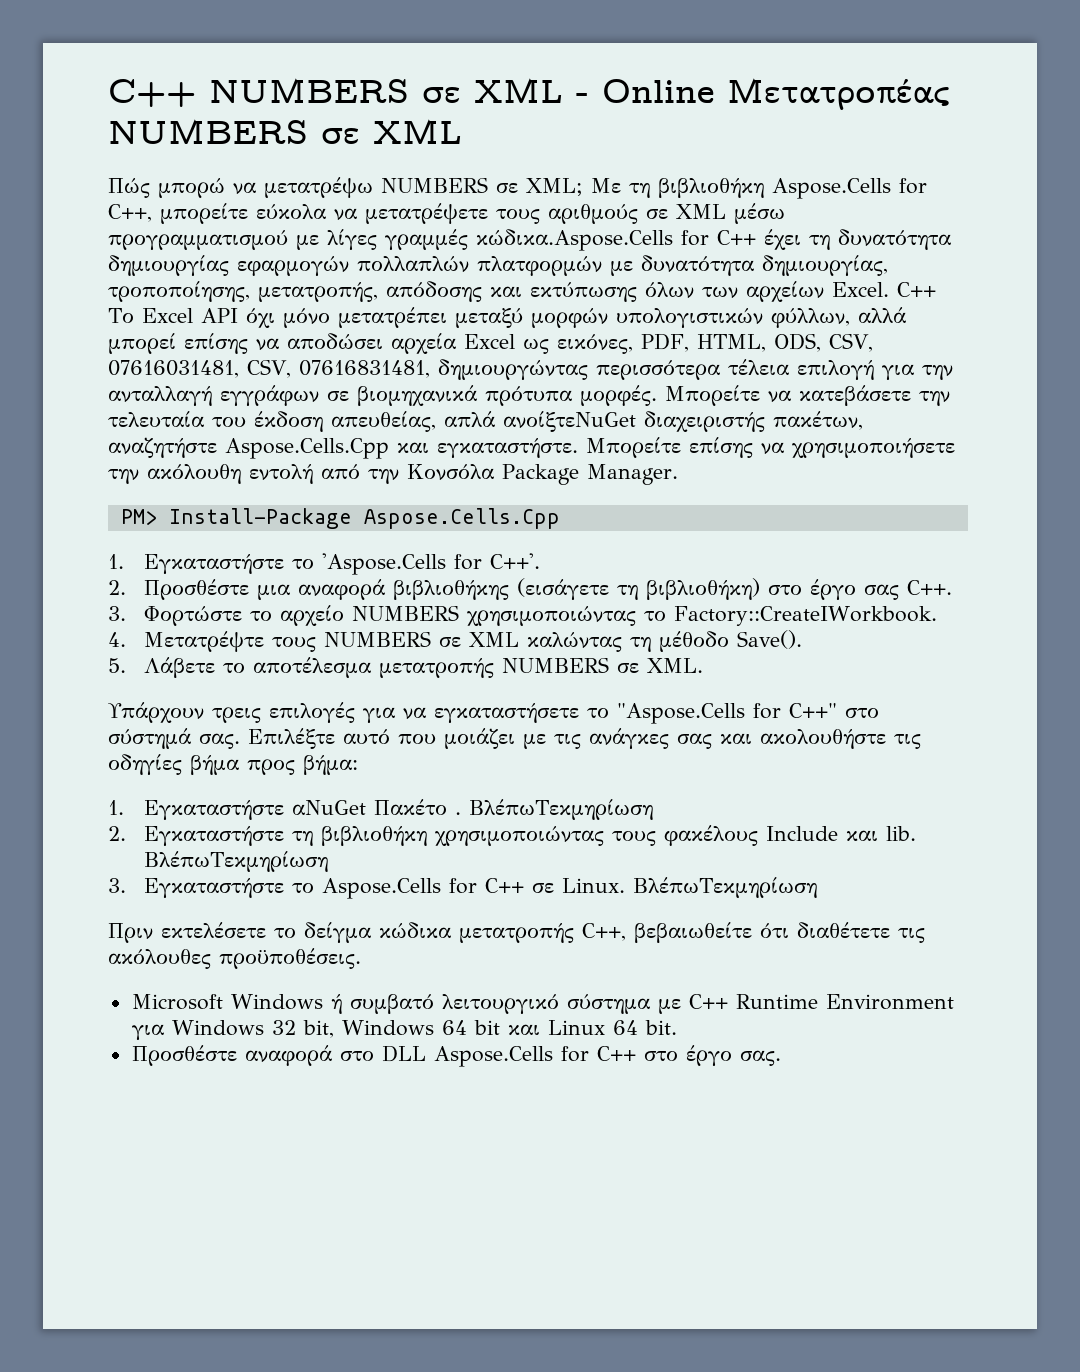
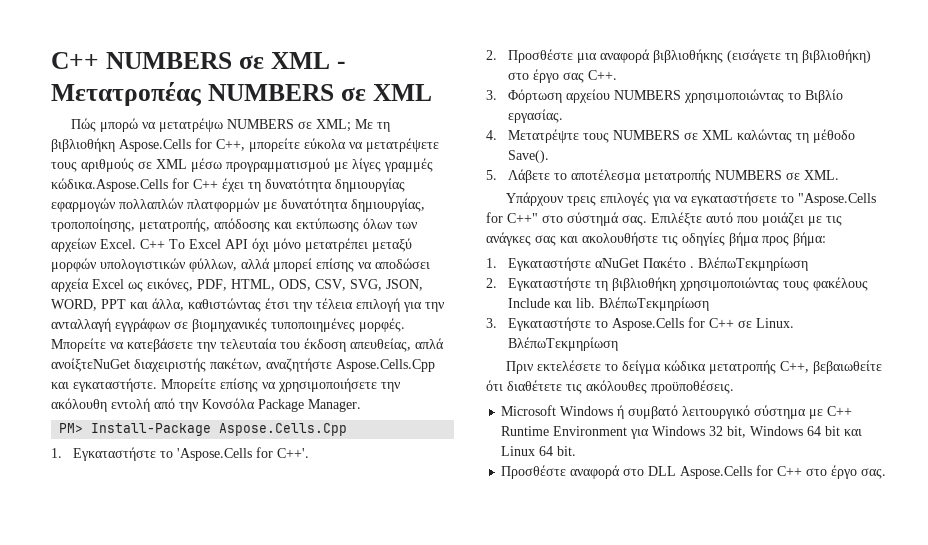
[602,79,714,103] Online -> (345, 65) none
[108,359,721,380] 07616031481, CSV, 07616831481, δημιουργώντας περισσότερα -> [350,279,423,291] [51,298,312,312] SVG, JSON, WORD, PPT και άλλα, καθιστώντας έτσι την
[357,385,573,406] βιομηχανικά πρότυπα -> [192,318,355,332] βιομηχανικές τυποποιημένες
[144,605,345,626] Φορτώστε το αρχείο -> [507,89,610,103] Φόρτωση αρχείου
[674,606,938,626] Factory::CreateIWorkbook. -> [804,89,843,103] [507,109,563,123] Βιβλίο εργασίας.

